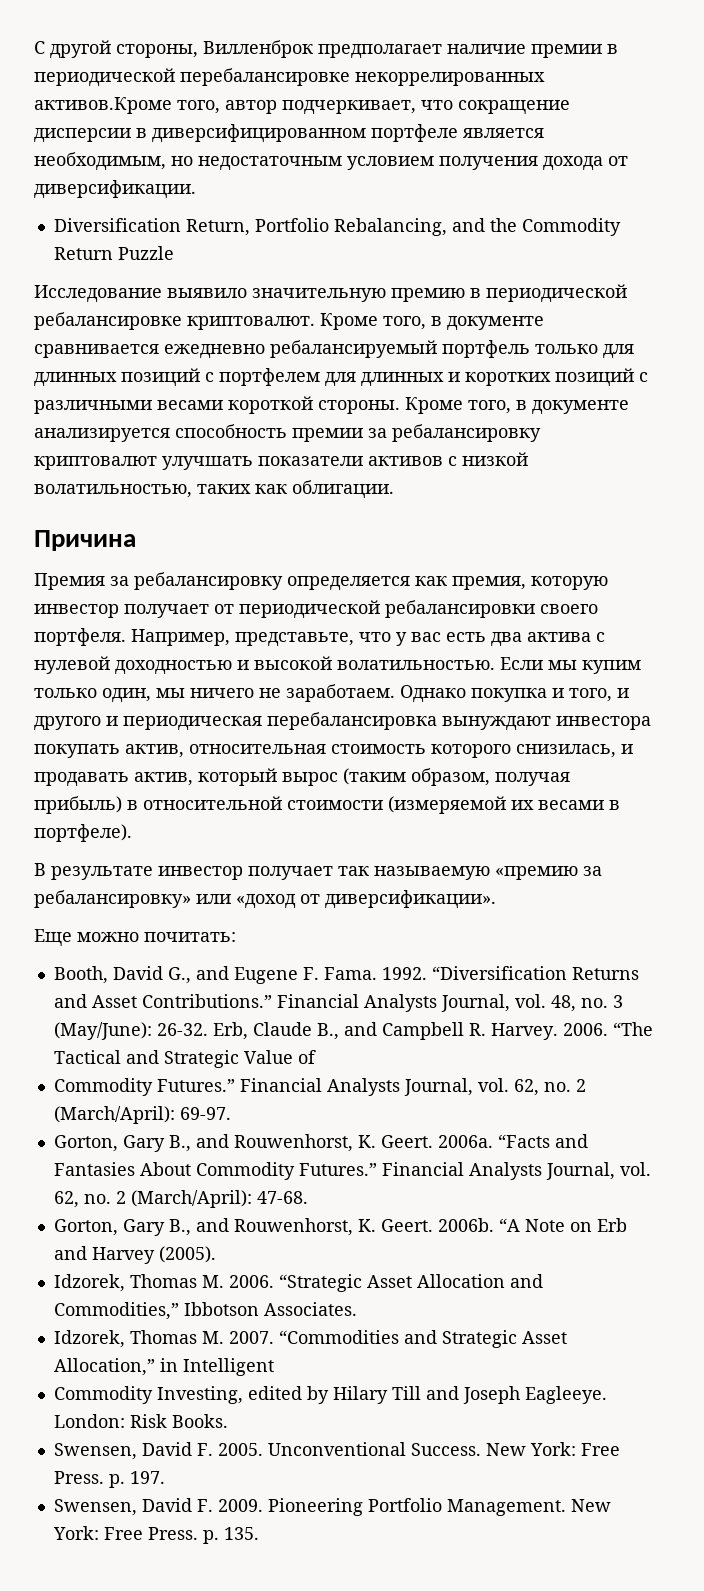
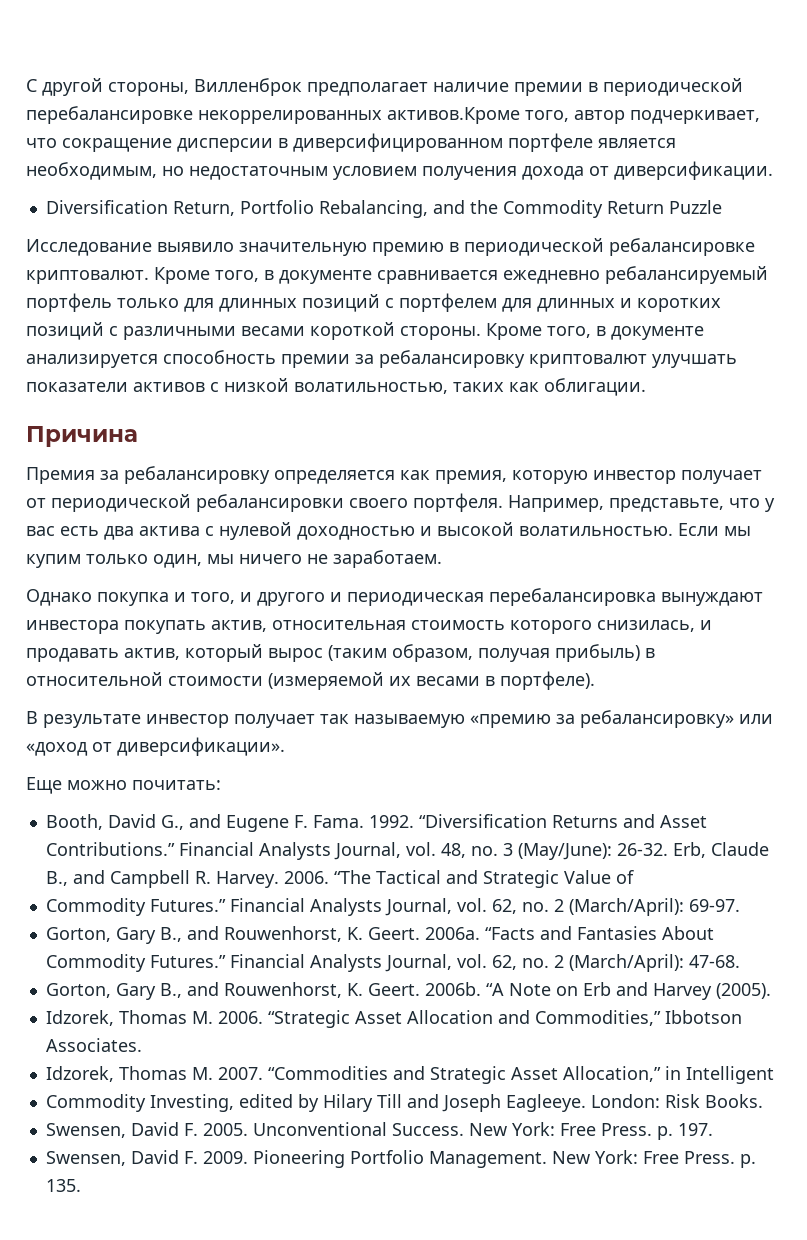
(395, 693) none -> (442, 559) //

